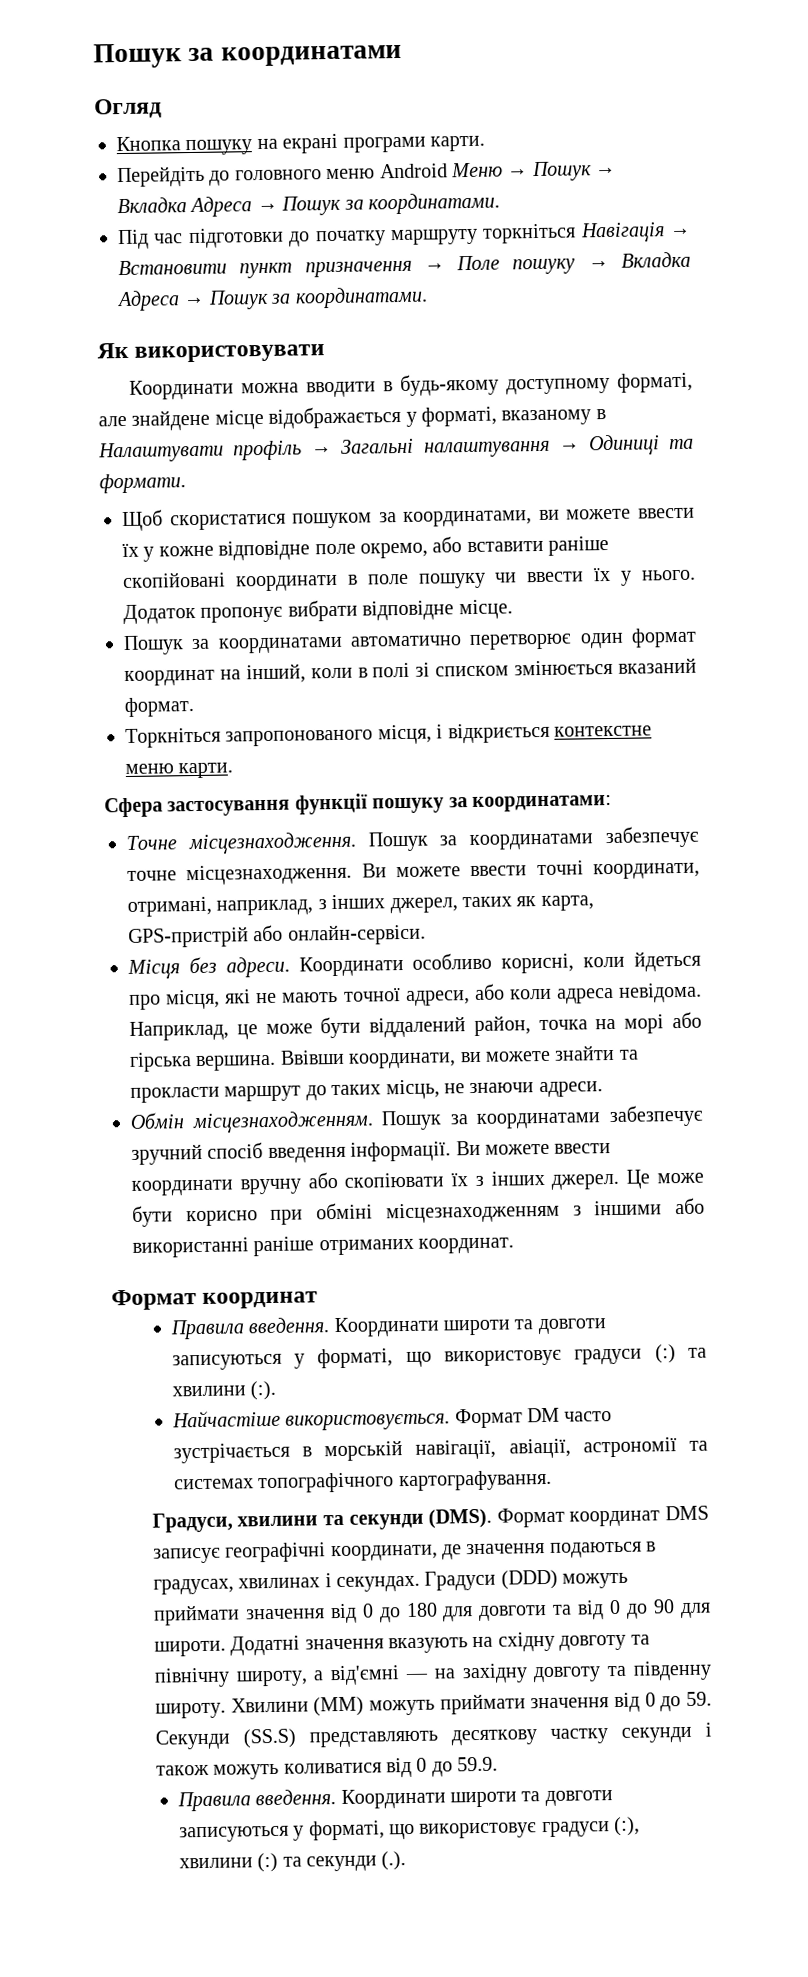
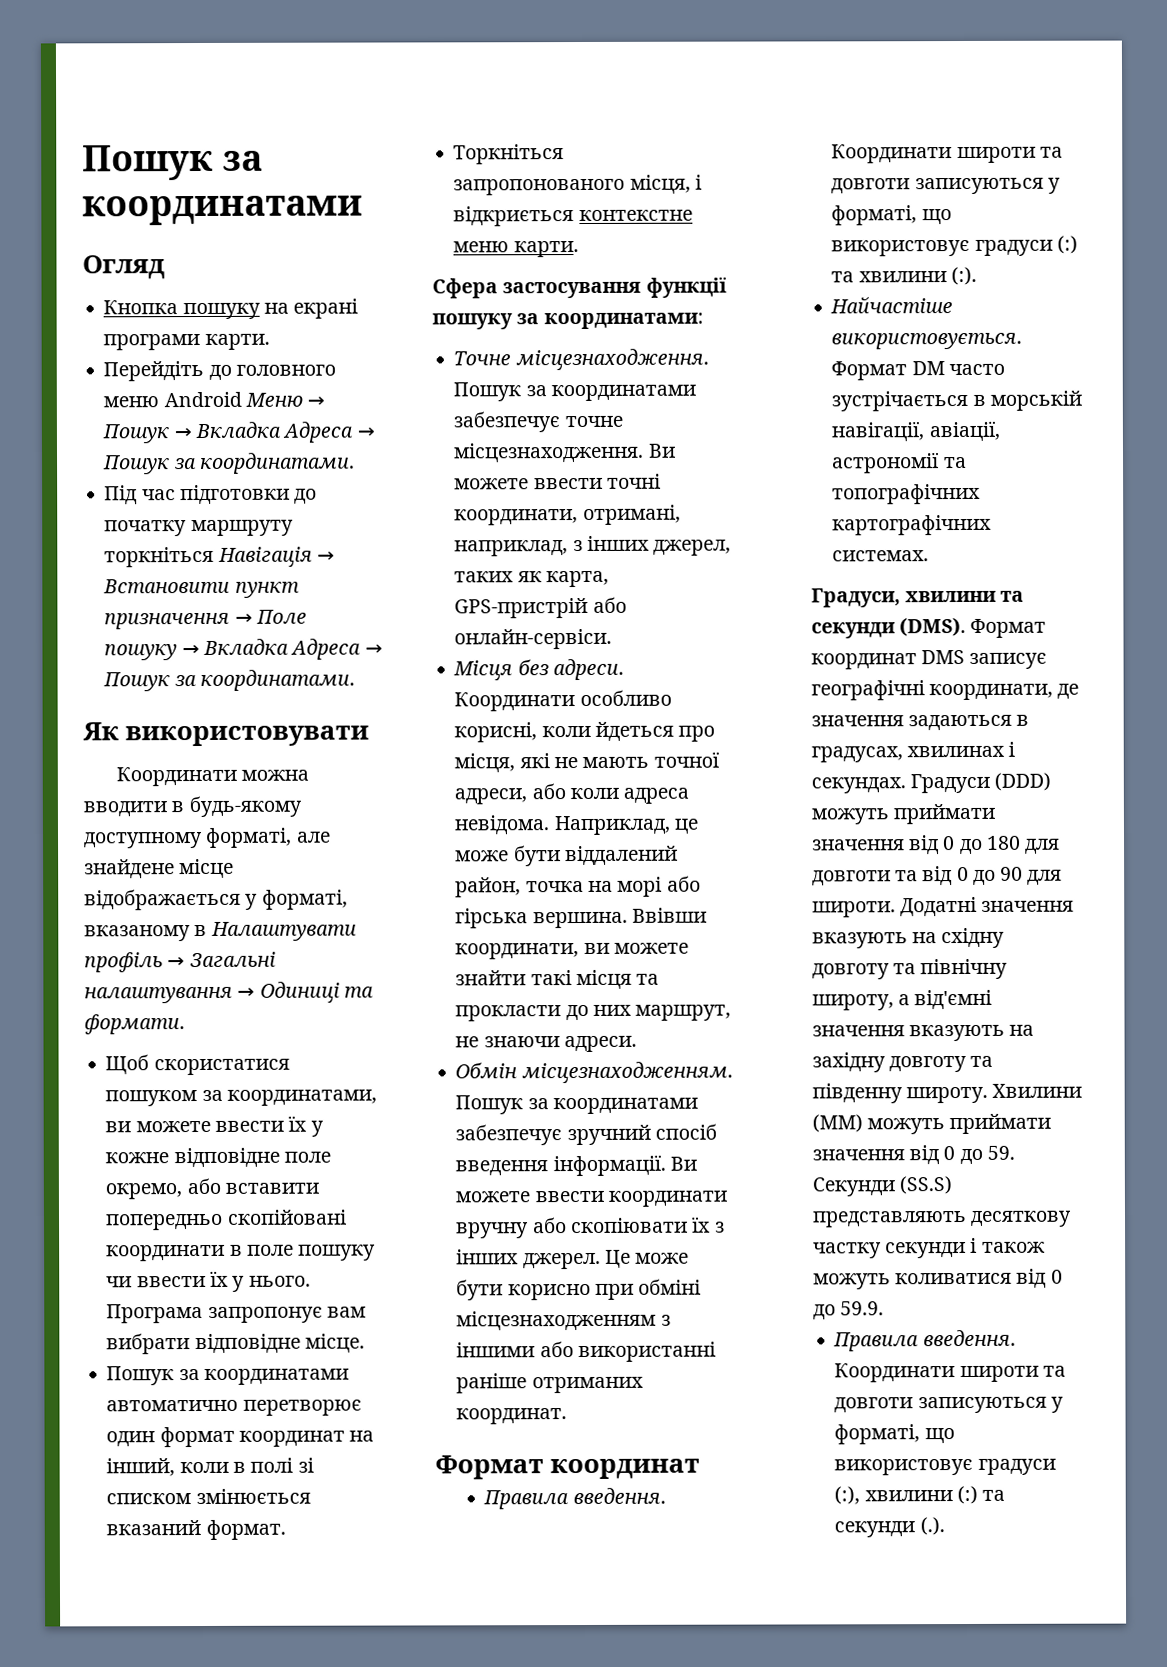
[548,535,610,556] раніше -> [105,1213,224,1231] попередньо
[123,603,284,625] Додаток пропонує -> [106,1303,366,1324] Програма запропонує вам
[618,1049,639,1060] [130,1079,440,1103] та прокласти маршрут до таких місць, -> [530,969,660,990] [455,1004,732,1022] такі місця та прокласти до них маршрут,
[173,1469,552,1494] системах топографічного картографування. -> [832,483,982,505] [832,514,993,536] [832,550,930,562] топографічних картографічних системах.
[549,1541,642,1558] подаються -> [908,714,1013,731] задаються
[405,1673,430,1680] — -> [811,1024,1006,1042] значення вказують

